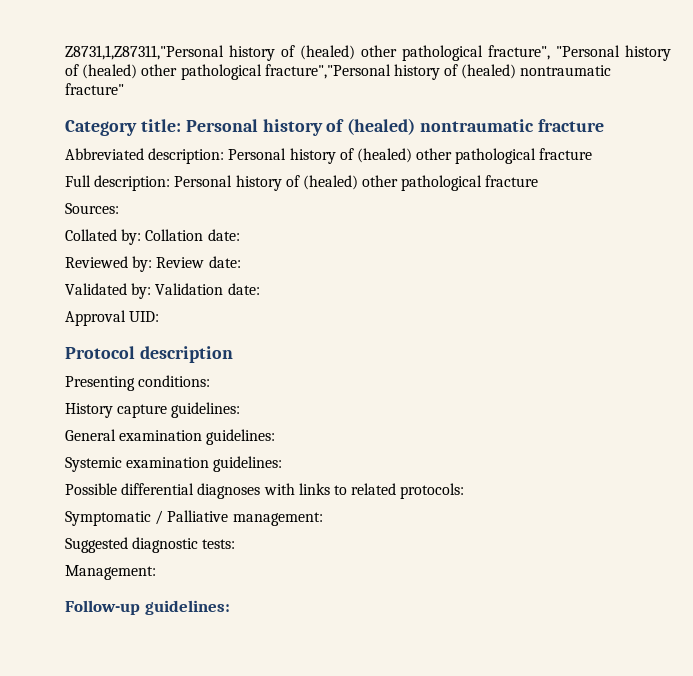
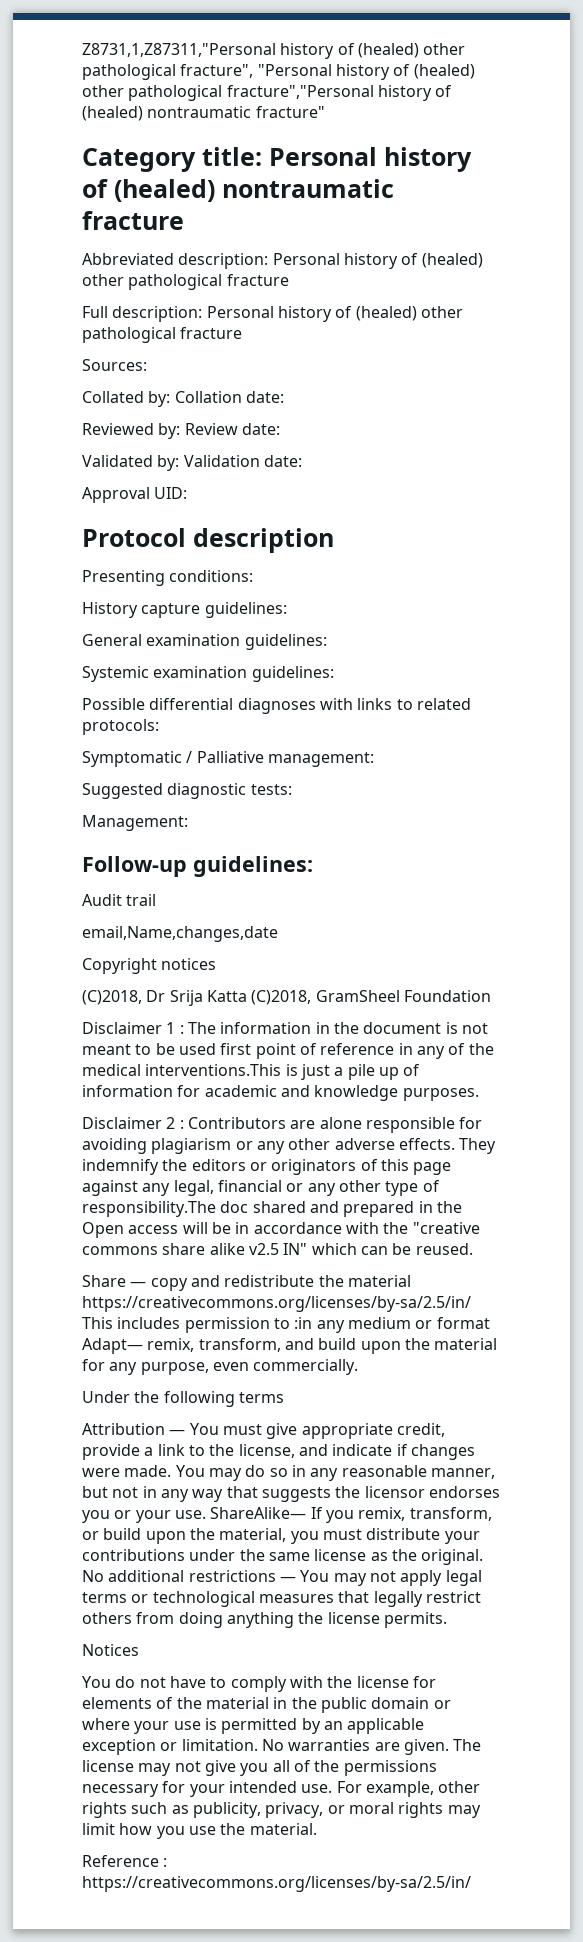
(230, 607) none -> [82,894,157,906] [82,926,278,942] [82,958,217,974] [82,990,491,1006] [82,1022,488,1034] [82,1043,494,1059] [82,1064,421,1080] [82,1085,479,1101] [82,1117,483,1133] [82,1138,497,1154] [82,1159,452,1175] [82,1180,440,1196] [82,1201,462,1217] [82,1222,480,1238] [82,1243,473,1255] [82,1275,411,1291] [82,1296,471,1312] [82,1317,490,1333] [82,1338,498,1354] [82,1359,359,1375] [82,1391,284,1407] [82,1423,445,1439] [82,1444,475,1460] [82,1465,495,1481] [82,1486,500,1502] [82,1507,492,1523] [82,1528,480,1544] [82,1549,484,1565] [82,1570,482,1586] [82,1591,481,1607] [82,1612,447,1628] [82,1644,139,1656] [82,1676,436,1692] [82,1697,451,1713] [82,1718,425,1734] [82,1739,482,1755] [82,1760,437,1776] [82,1781,481,1797] [82,1802,481,1818] [82,1823,317,1839] [82,1855,168,1867] [82,1876,471,1892] // Audit trail // email,Name,changes,date // Copyright notices // (C)2018, Dr Srija Katta (C)2018, GramSheel Foundation // Disclaimer 1 : The information in the document is not meant to be used first point of reference in any of the medical interventions.This is just a pile up of information for academic and knowledge purposes. // Disclaimer 2 : Contributors are alone responsible for avoiding plagiarism or any other adverse effects. They indemnify the editors or originators of this page against any legal, financial or any other type of responsibility.The doc shared and prepared in the Open access will be in accordance with the "creative commons share alike v2.5 IN" which can be reused. // Share — copy and redistribute the material https://creativecommons.org/licenses/by-sa/2.5/in/ This includes permission to :in any medium or format Adapt— remix, transform, and build upon the material for any purpose, even commercially. // Under the following terms // Attribution — You must give appropriate credit, provide a link to the license, and indicate if changes were made. You may do so in any reasonable manner, but not in any way that suggests the licensor endorses you or your use. ShareAlike— If you remix, transform, or build upon the material, you must distribute your contributions under the same license as the original. No additional restrictions — You may not apply legal terms or technological measures that legally restrict others from doing anything the license permits. // Notices // You do not have to comply with the license for elements of the material in the public domain or where your use is permitted by an applicable exception or limitation. No warranties are given. The license may not give you all of the permissions necessary for your intended use. For example, other rights such as publicity, privacy, or moral rights may limit how you use the material. // Reference : https://creativecommons.org/licenses/by-sa/2.5/in/

